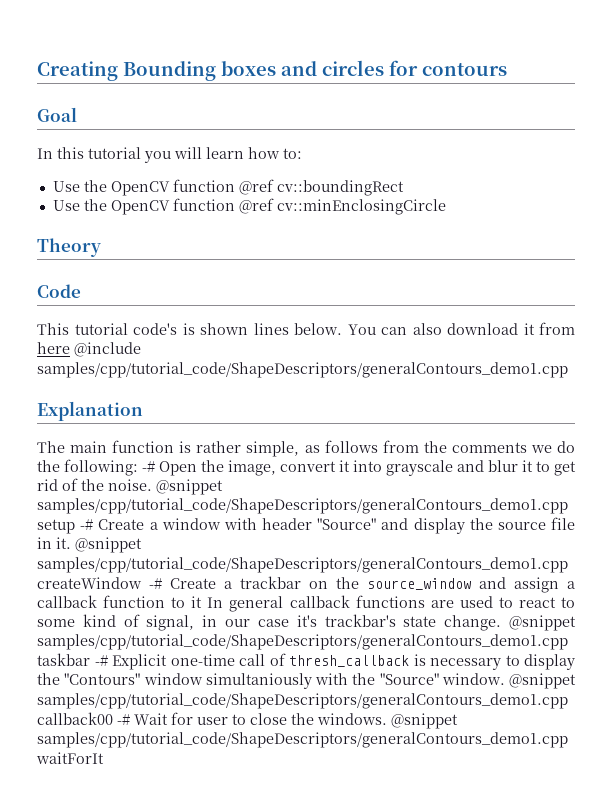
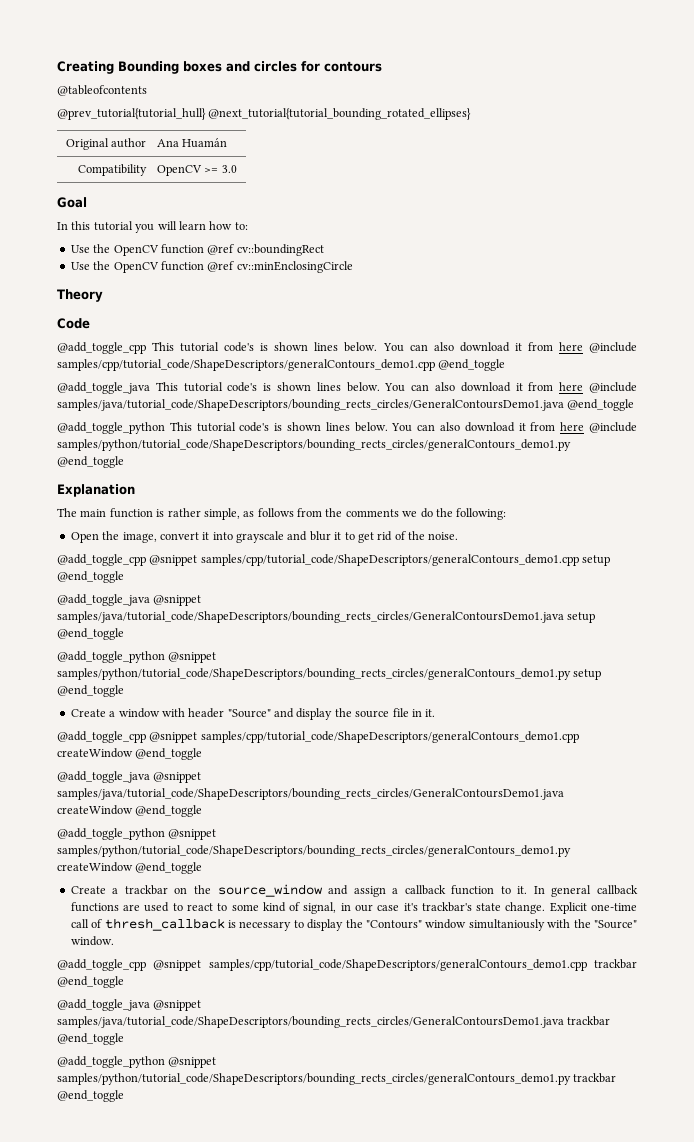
(507, 69) none -> [57,85,147,96] [57,108,472,120] [65,138,147,150] [156,138,228,148] [78,164,148,176] [156,165,237,176] // @tableofcontents // @prev_tutorial{tutorial_hull} @next_tutorial{tutorial_bounding_rotated_ellipses} // Original author | Ana Huamán // Compatibility | OpenCV >= 3.0
(81, 291) none -> [57,342,146,354] @add_toggle_cpp
(568, 370) none -> [438,359,506,371] [57,382,637,394] [57,399,635,411] [57,422,638,434] [57,439,571,451] [57,456,124,468] @end_toggle // @add_toggle_java This tutorial code's is shown lines below. You can also download it from here @include samples/java/tutorial_code/ShapeDescriptors/bounding_rects_circles/GeneralContoursDemo1.java @end_toggle // @add_toggle_python This tutorial code's is shown lines below. You can also download it from here @include samples/python/tutorial_code/ShapeDescriptors/bounding_rects_circles/generalContours_demo1.py @end_toggle
[142,461,155,472] -# -> (507, 514) //
(152, 485) none -> [57,554,146,566] // @add_toggle_cpp
[80,519,94,530] -# -> [57,571,124,583] [57,594,202,606] [57,611,596,623] [57,628,124,640] [57,651,217,663] [57,668,602,680] [57,685,124,697] @end_toggle // @add_toggle_java @snippet samples/java/tutorial_code/ShapeDescriptors/bounding_rects_circles/GeneralContoursDemo1.java setup @end_toggle // @add_toggle_python @snippet samples/python/tutorial_code/ShapeDescriptors/bounding_rects_circles/generalContours_demo1.py setup @end_toggle //
(71, 543) none -> [57,731,146,743] // @add_toggle_cpp
[149,578,162,589] -# -> [135,748,203,760] [57,771,202,783] [57,788,564,800] [57,805,203,817] [57,828,217,840] [57,845,571,857] [57,862,203,874] @end_toggle // @add_toggle_java @snippet samples/java/tutorial_code/ShapeDescriptors/bounding_rects_circles/GeneralContoursDemo1.java createWindow @end_toggle // @add_toggle_python @snippet samples/python/tutorial_code/ShapeDescriptors/bounding_rects_circles/generalContours_demo1.py createWindow @end_toggle //
[191,596,203,608] it -> [517,886,528,894] it.
[508,615,576,631] [37,634,568,650] [37,653,108,666] @snippet samples/cpp/tutorial_code/ShapeDescriptors/generalContours_demo1.cpp taskbar -# -> (546, 908) none
[509,673,576,689] [37,693,568,709] [37,712,458,729] [37,732,568,748] [36,752,104,764] @snippet samples/cpp/tutorial_code/ShapeDescriptors/generalContours_demo1.cpp callback00 -# Wait for user to close the windows. @snippet samples/cpp/tutorial_code/ShapeDescriptors/generalContours_demo1.cpp waitForIt -> [57,959,637,971] [57,976,124,988] [57,999,202,1011] [57,1016,611,1028] [57,1033,124,1045] [57,1056,217,1068] [57,1073,617,1085] [57,1090,124,1102] // @add_toggle_cpp @snippet samples/cpp/tutorial_code/ShapeDescriptors/generalContours_demo1.cpp trackbar @end_toggle // @add_toggle_java @snippet samples/java/tutorial_code/ShapeDescriptors/bounding_rects_circles/GeneralContoursDemo1.java trackbar @end_toggle // @add_toggle_python @snippet samples/python/tutorial_code/ShapeDescriptors/bounding_rects_circles/generalContours_demo1.py trackbar @end_toggle

